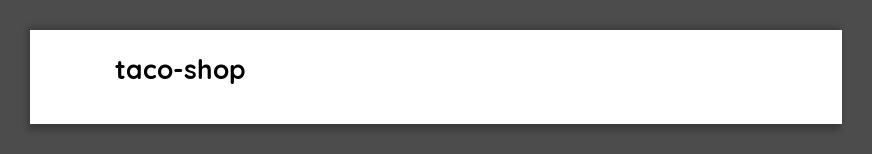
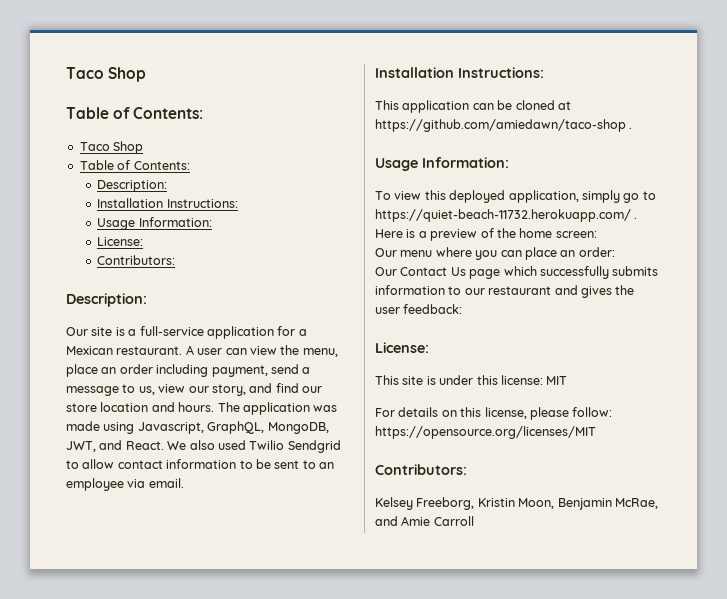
[115,59,246,84] taco-shop -> [66,67,147,82] [66,107,204,119] [79,141,144,154] [79,160,190,170] [97,180,168,192] [97,198,238,208] [97,217,212,230] [97,237,144,246] [97,255,176,265] [66,293,147,307] [66,326,307,339] [66,345,338,357] [66,364,311,377] [66,383,322,396] [66,402,338,415] [66,421,329,434] [66,440,341,453] [66,459,334,469] [66,478,184,491] [375,67,544,78] [375,100,571,113] [375,119,633,132] [375,157,509,171] [375,190,656,203] [375,209,638,222] [375,228,597,241] [375,247,615,260] [375,266,659,279] [375,285,635,298] [375,304,463,314] [375,342,429,353] [375,375,568,385] [375,407,613,420] [375,426,596,439] [375,464,467,475] [375,497,658,510] [375,516,474,526] Taco Shop // Table of Contents: // Taco Shop // Table of Contents: // Description: // Installation Instructions: // Usage Information: // License: // Contributors: // Description: // Our site is a full-service application for a Mexican restaurant. A user can view the menu, place an order including payment, send a message to us, view our story, and find our store location and hours. The application was made using Javascript, GraphQL, MongoDB, JWT, and React. We also used Twilio Sendgrid to allow contact information to be sent to an employee via email. // Installation Instructions: // This application can be cloned at https://github.com/amiedawn/taco-shop . // Usage Information: // To view this deployed application, simply go to https://quiet-beach-11732.herokuapp.com/ . Here is a preview of the home screen: // Our menu where you can place an order: // Our Contact Us page which successfully submits information to our restaurant and gives the user feedback: // License: // This site is under this license: MIT // For details on this license, please follow: https://opensource.org/licenses/MIT // Contributors: // Kelsey Freeborg, Kristin Moon, Benjamin McRae, and Amie Carroll

